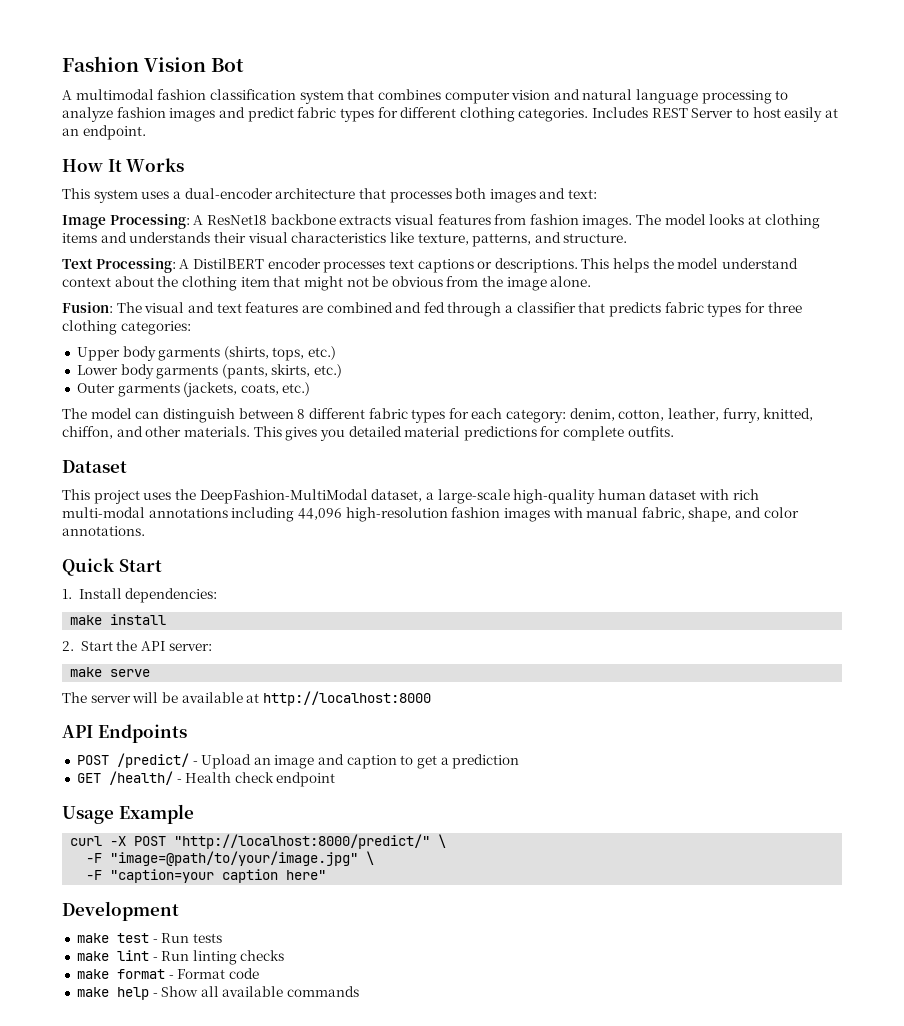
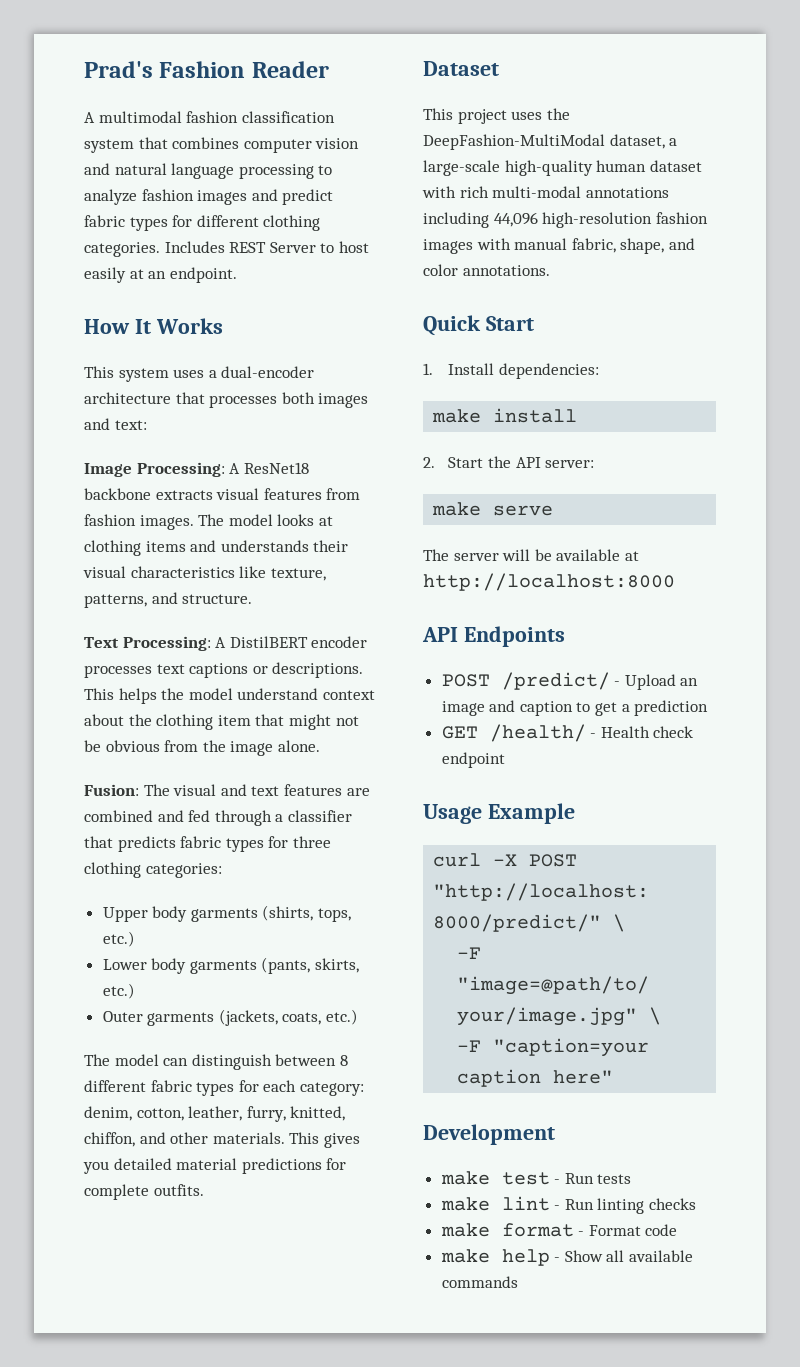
[62,56,245,72] Fashion Vision Bot -> [84,61,329,78] Prad's Fashion Reader

